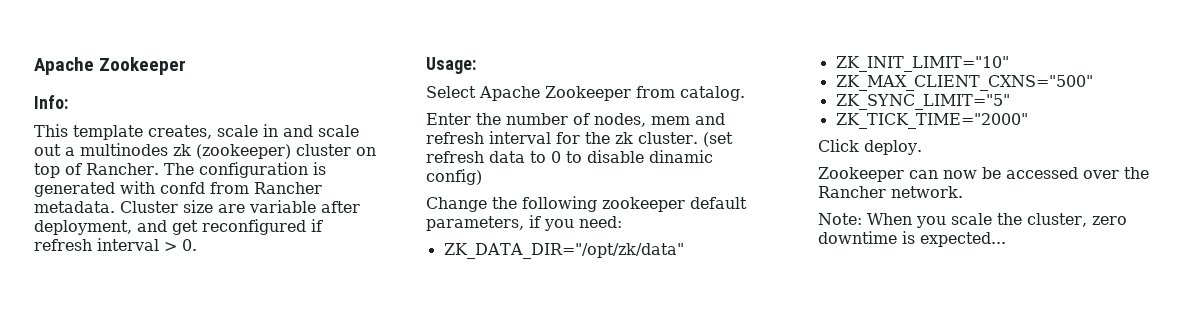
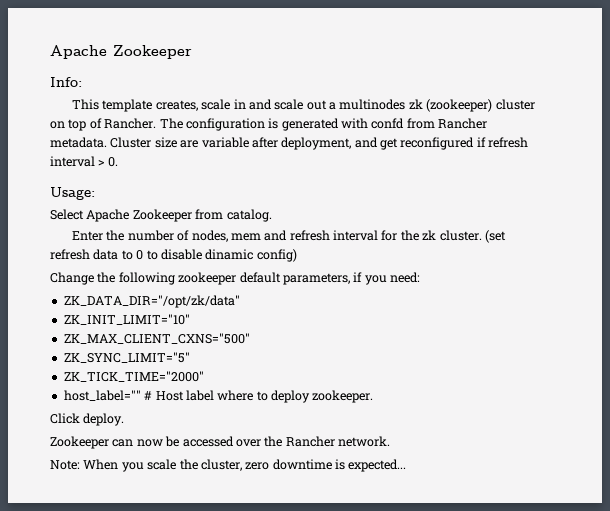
(1028, 121) none -> [63,390,374,403] // host_label="" # Host label where to deploy zookeeper.

